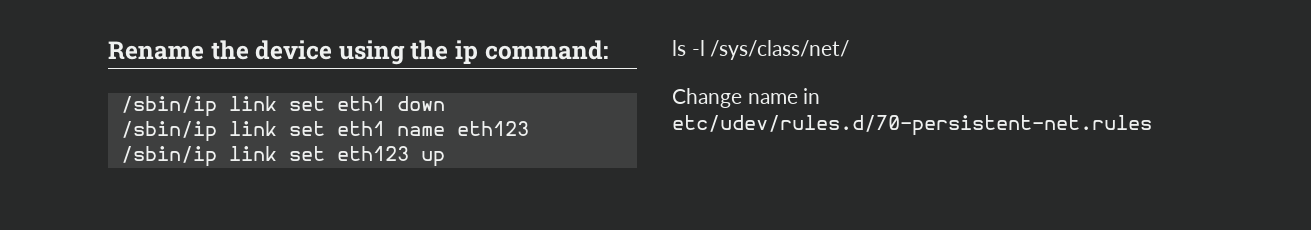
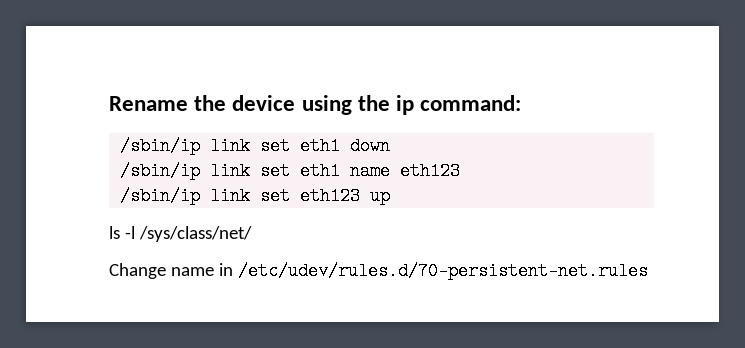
[672,115,1152,136] etc/udev/rules.d/70-persistent-net.rules -> [237,262,648,280] /etc/udev/rules.d/70-persistent-net.rules

